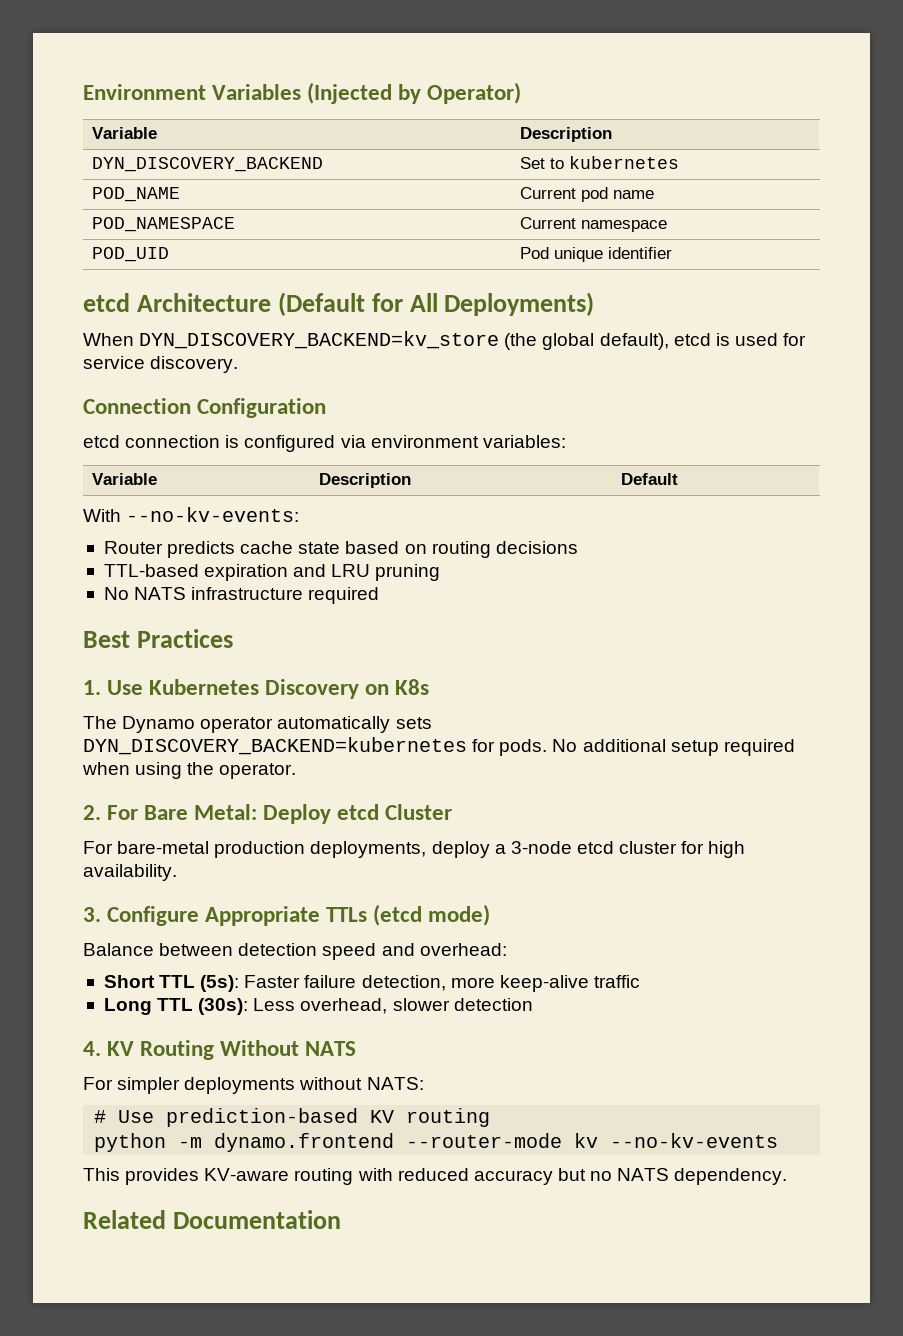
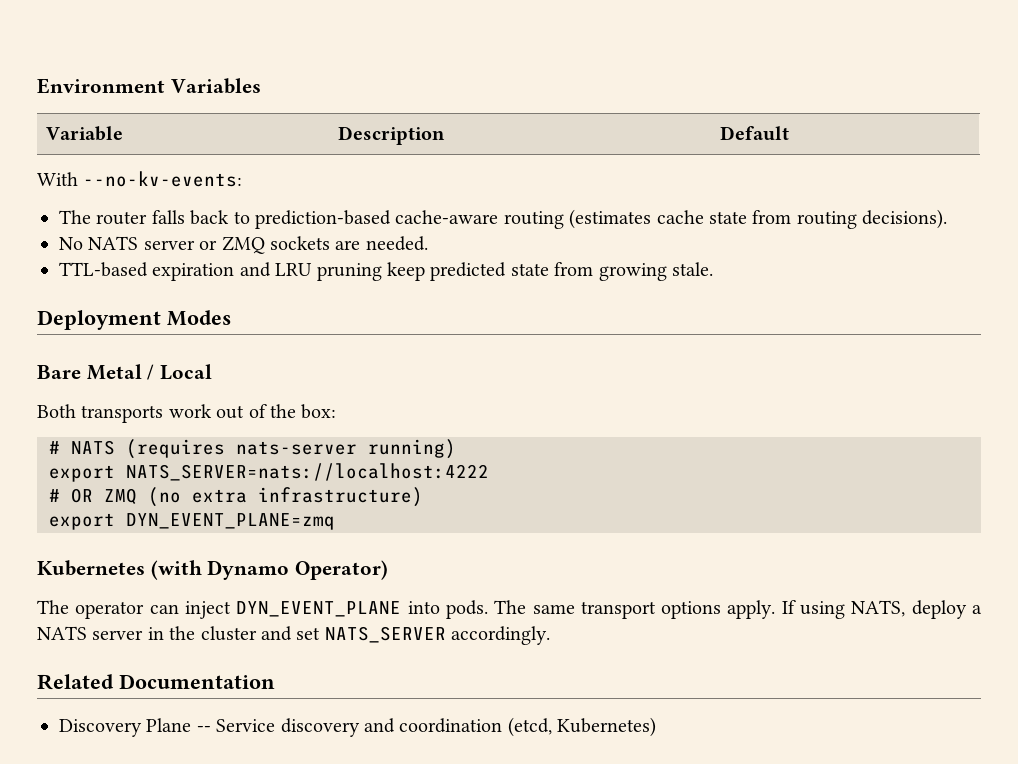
[307,82,522,104] [91,127,157,139] [519,127,612,142] [91,157,323,172] [519,156,679,169] [91,187,180,202] [519,187,654,202] [91,217,235,232] [519,217,667,232] [91,247,169,262] [519,247,672,262] [83,292,595,316] [83,331,807,350] [83,356,239,373] [83,398,327,418] [83,435,566,452] (Injected by Operator) // Variable | Description // DYN_DISCOVERY_BACKEND | Set to kubernetes // POD_NAME | Current pod name // POD_NAMESPACE | Current namespace // POD_UID | Pod unique identifier // etcd Architecture (Default for All Deployments) // When DYN_DISCOVERY_BACKEND=kv_store (the global default), etcd is used for service discovery. // Connection Configuration // etcd connection is configured via environment variables: -> (261, 86) none
[103,541,578,558] Router predicts cache state based on routing decisions -> [59,209,948,229] [59,236,428,254] The router falls back to prediction-based cache-aware routing (estimates cache state from routing decisions). // No NATS server or ZMQ sockets are needed.
[103,587,380,604] [83,629,233,648] [83,679,430,699] [83,716,432,733] [83,737,795,756] [82,762,297,779] [83,804,453,824] [83,841,746,858] [83,864,177,881] [83,904,491,926] [83,943,507,960] [103,975,640,992] [103,998,533,1015] [83,1040,357,1060] [83,1077,424,1094] [94,1108,491,1127] [94,1133,779,1152] [83,1168,788,1185] [83,1210,341,1229] // No NATS infrastructure required // Best Practices // 1. Use Kubernetes Discovery on K8s // The Dynamo operator automatically sets DYN_DISCOVERY_BACKEND=kubernetes for pods. No additional setup required when using the operator. // 2. For Bare Metal: Deploy etcd Cluster // For bare-metal production deployments, deploy a 3-node etcd cluster for high availability. // 3. Configure Appropriate TTLs (etcd mode) // Balance between detection speed and overhead: // Short TTL (5s): Faster failure detection, more keep-alive traffic // Long TTL (30s): Less overhead, slower detection // 4. KV Routing Without NATS // For simpler deployments without NATS: // # Use prediction-based KV routing // python -m dynamo.frontend --router-mode kv --no-kv-events // This provides KV-aware routing with reduced accuracy but no NATS dependency. // Related Documentation -> [387,262,713,281] [37,310,231,330] [37,364,213,380] [37,404,337,423] [49,439,456,459] [49,463,489,482] [49,487,423,507] [49,513,335,530] [37,560,389,580] [37,600,982,619] [37,626,551,645] [37,674,275,690] [59,717,657,737] keep predicted state from growing stale. // Deployment Modes // Bare Metal / Local // Both transports work out of the box: // # NATS (requires nats-server running) // export NATS_SERVER=nats://localhost:4222 // # OR ZMQ (no extra infrastructure) // export DYN_EVENT_PLANE=zmq // Kubernetes (with Dynamo Operator) // The operator can inject DYN_EVENT_PLANE into pods. The same transport options apply. If using NATS, deploy a NATS server in the cluster and set NATS_SERVER accordingly. // Related Documentation // Discovery Plane -- Service discovery and coordination (etcd, Kubernetes)

